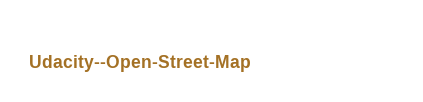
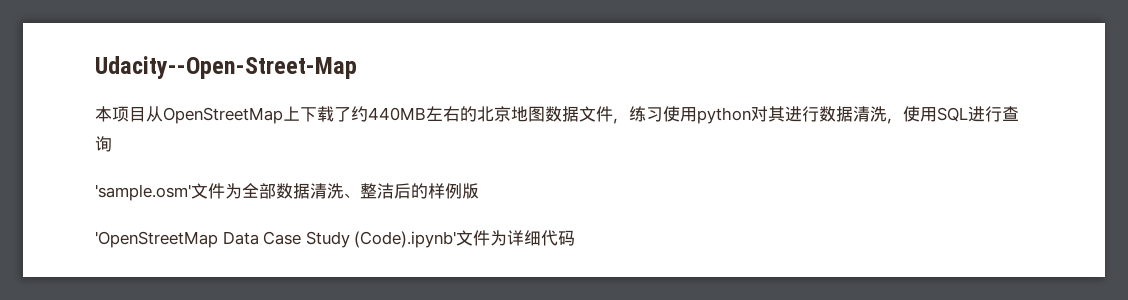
(251, 63) none -> [95,106,1019,124] [95,136,112,152] [95,183,479,201] [95,230,576,248] // 本项目从OpenStreetMap上下载了约440MB左右的北京地图数据文件，练习使用python对其进行数据清洗，使用SQL进行查询 // 'sample.osm'文件为全部数据清洗、整洁后的样例版 // 'OpenStreetMap Data Case Study (Code).ipynb'文件为详细代码

